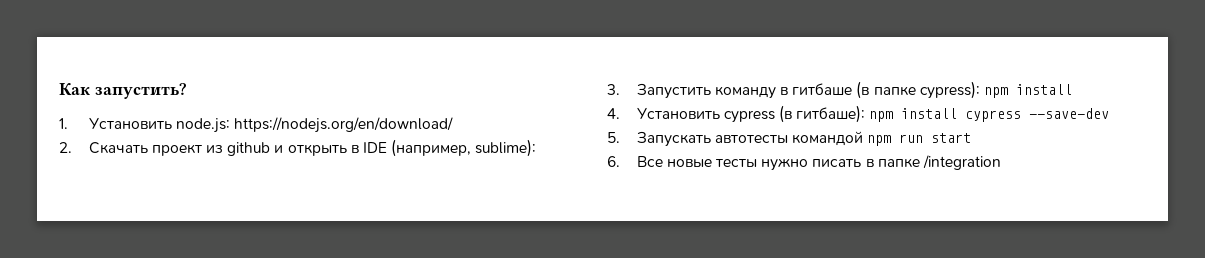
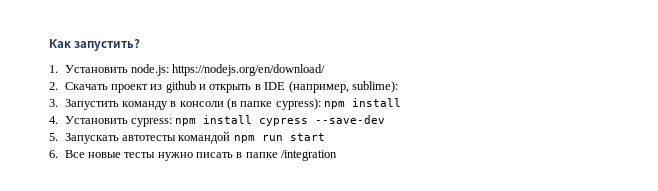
[792,83,853,95] гитбаше -> [179,101,224,107] консоли
[723,105,866,123] cypress (в гитбаше): -> [130,118,172,127] cypress:

